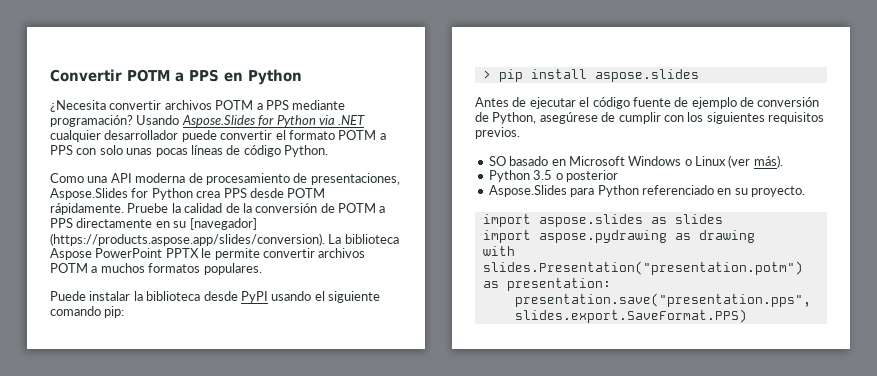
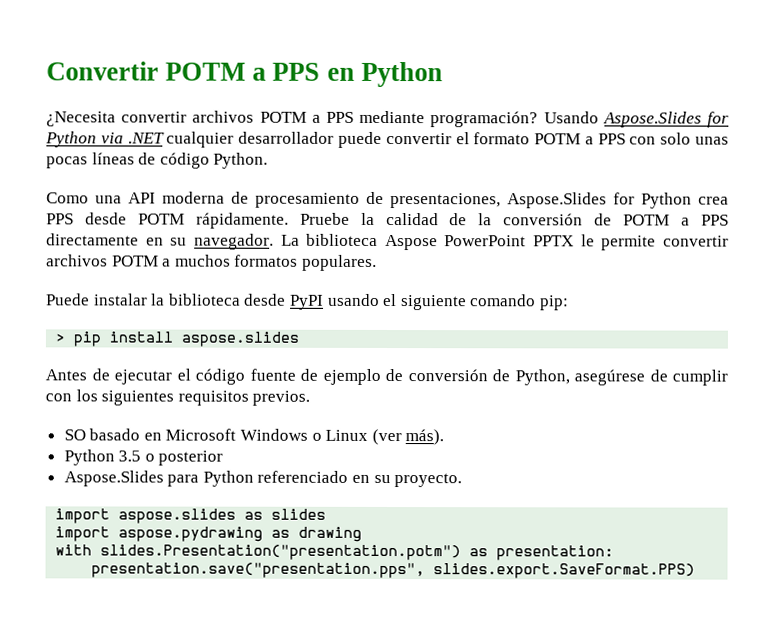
[189,218,257,230] [50,233,325,246] [navegador] (https://products.aspose.app/slides/conversion). -> [193,233,274,250] navegador.

